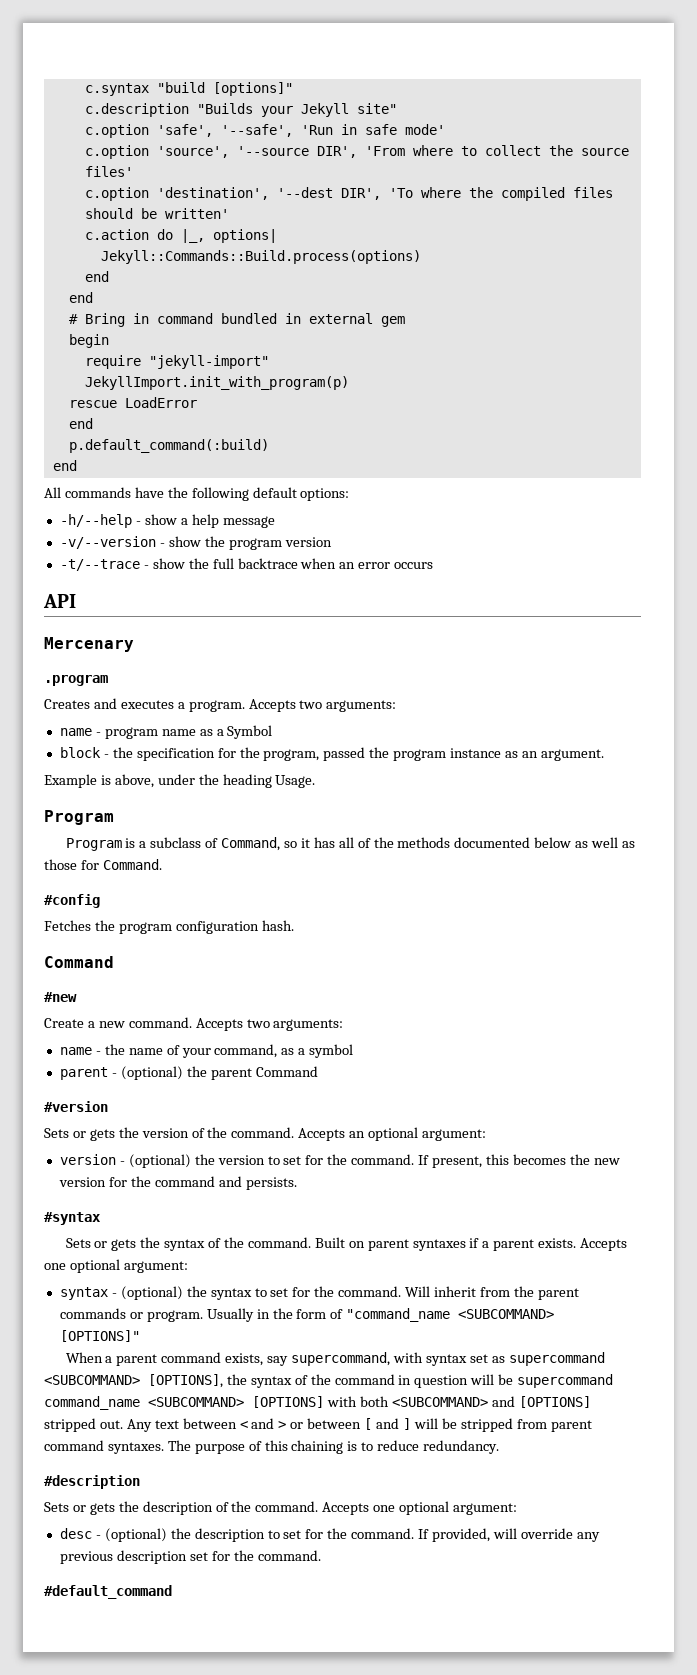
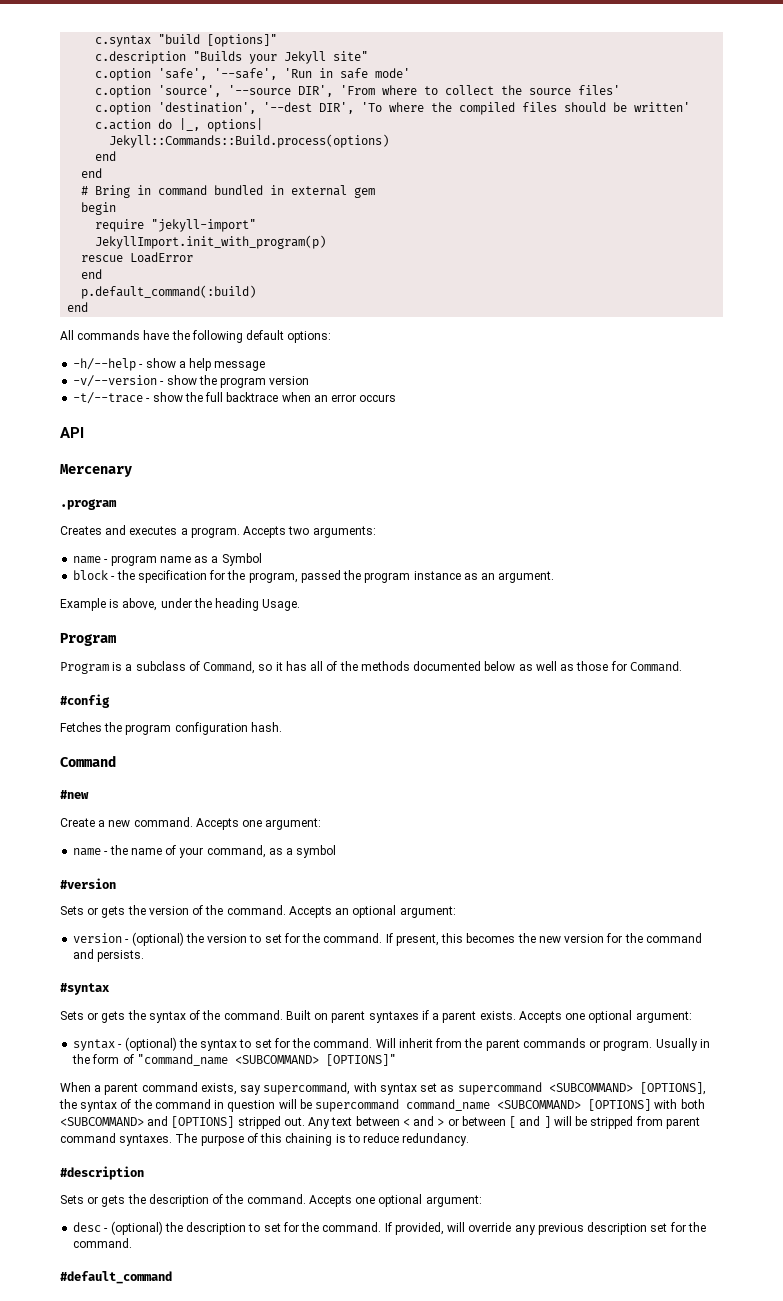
[246,1019,344,1031] two arguments: -> [242,818,322,830] one argument:
[59,1066,318,1080] // parent - (optional) the parent Command -> (337, 851) none

